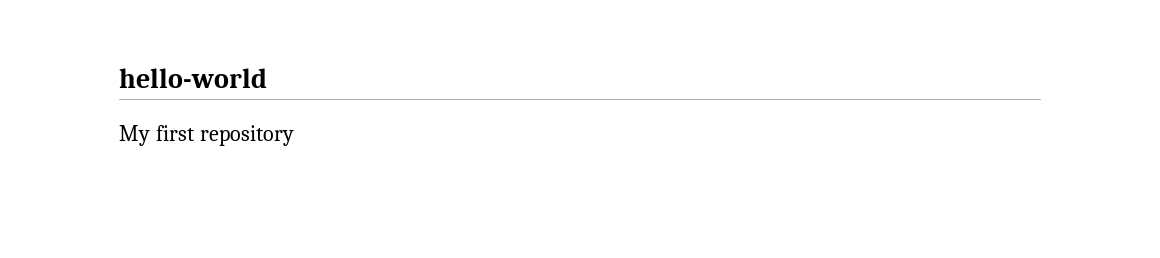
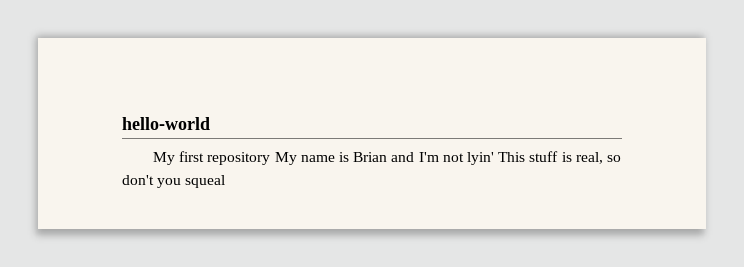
(294, 135) none -> [274,151,621,165] [122,175,226,188] My name is Brian and I'm not lyin' This stuff is real, so don't you squeal

